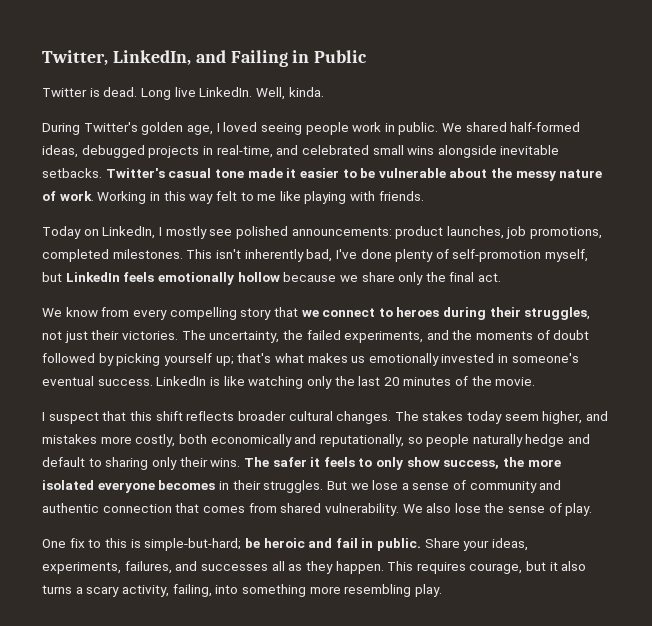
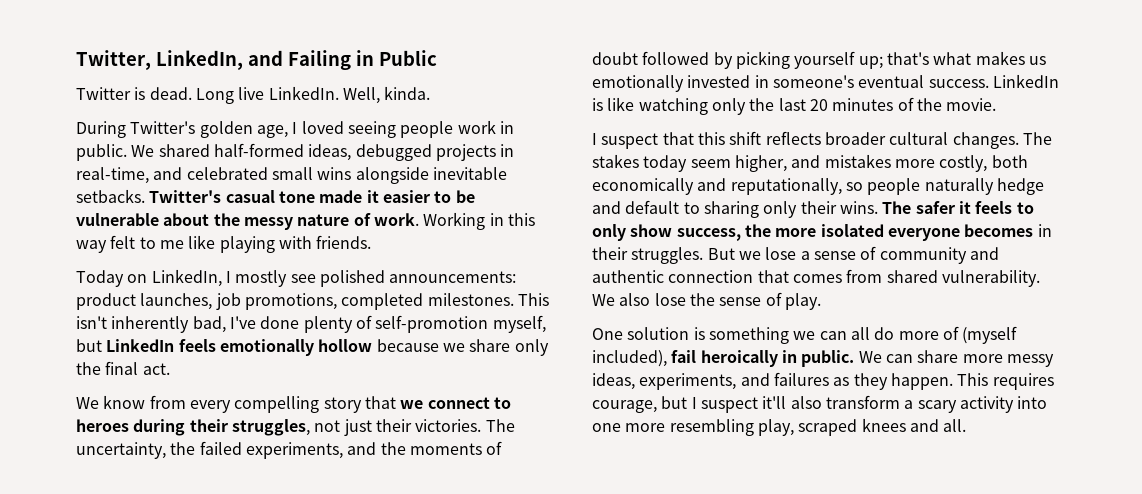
[69,538,529,551] [42,561,285,574] fix to this is simple-but-hard; be heroic and fail in public. Share your ideas, experiments, failures, and successes all -> [627,326,1018,344] [592,350,1054,367] [592,372,829,390] solution is something we can all do more of (myself included), fail heroically in public. We can share more messy ideas, experiments, and failures
[549,561,587,571] [42,584,442,597] it also turns a scary activity, failing, into something more resembling play. -> [691,395,1048,413] [592,418,967,436] I suspect it'll also transform a scary activity into one more resembling play, scraped knees and all.

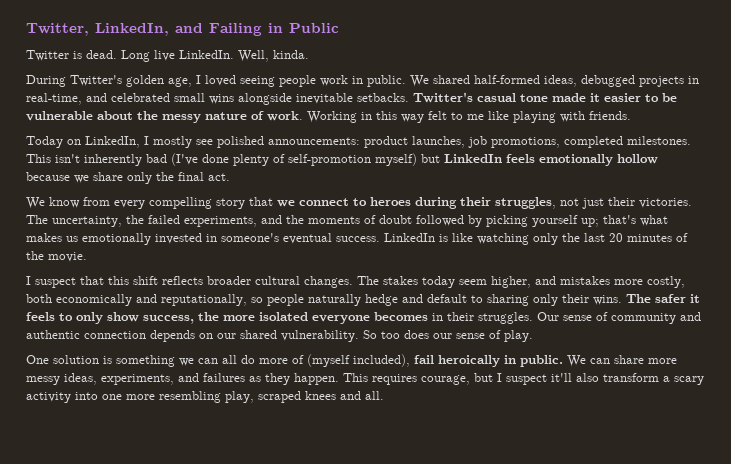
[192,316,256,333] bad, I've -> [146,153,198,166] bad (I've
[492,315,546,333] myself, -> [375,153,417,166] myself)
[707,247,810,260] But we lose a -> [537,312,559,321] Our
[757,269,1040,287] [592,293,715,306] that comes from shared vulnerability. We also lose the -> [150,330,452,342] depends on our shared vulnerability. So too does our

